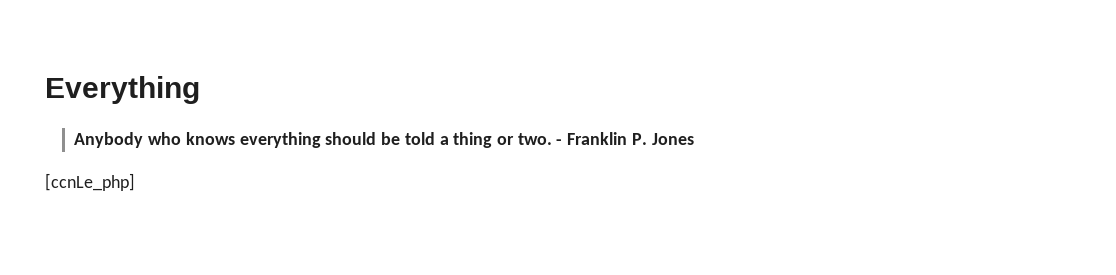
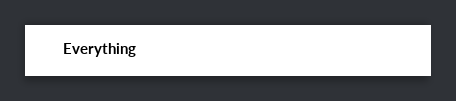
[74,132,694,148] [45,173,135,191] // Anybody who knows everything should be told a thing or two. - Franklin P. Jones // [ccnLe_php] -> (136, 50) none

